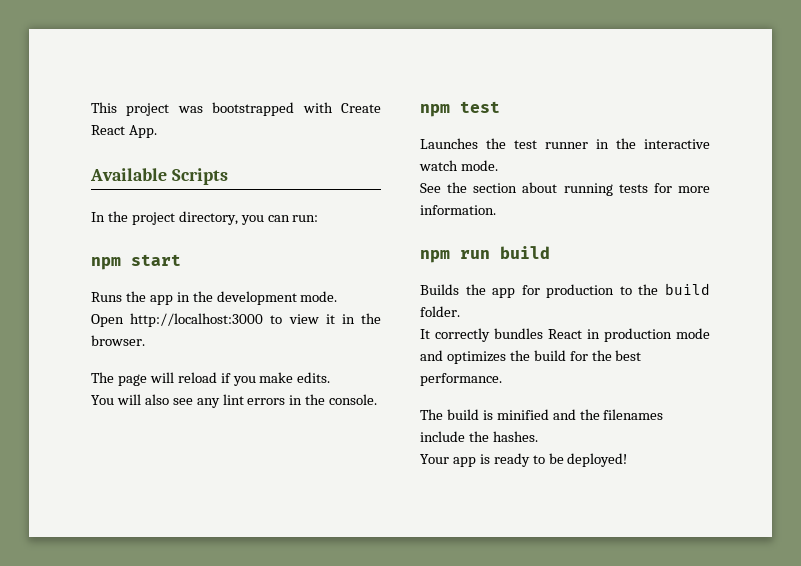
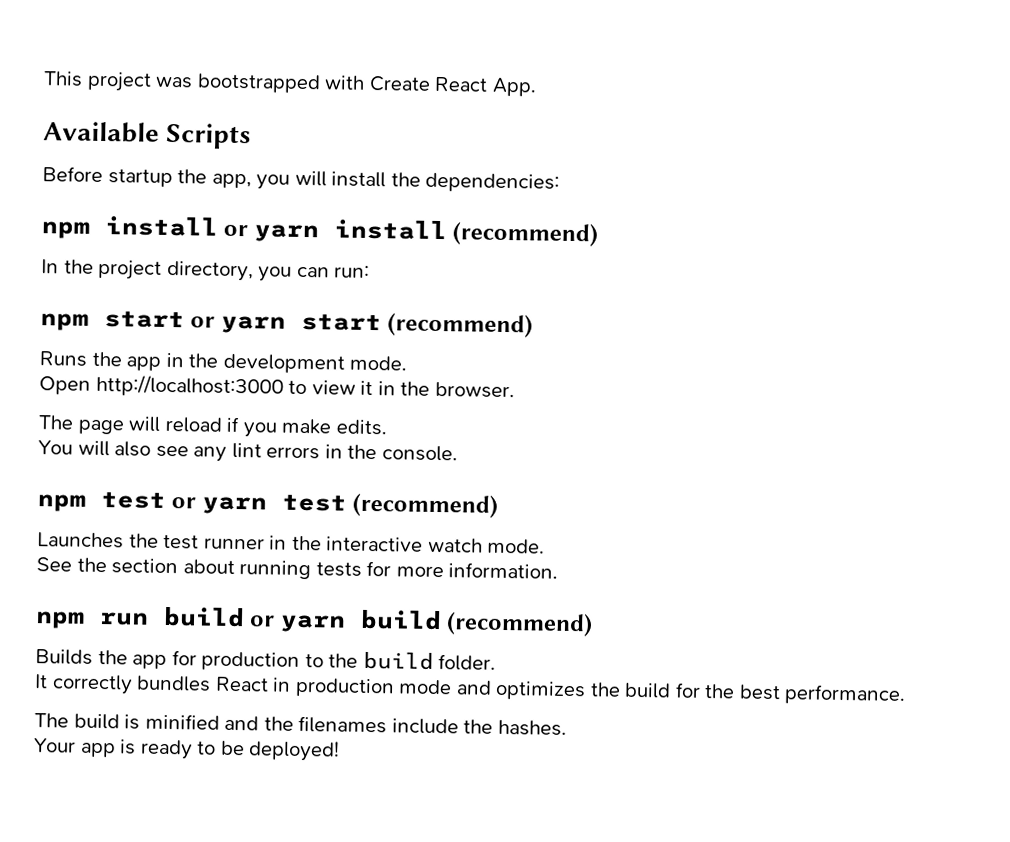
(228, 176) none -> [42,166,561,193] [41,216,599,247] // Before startup the app, you will install the dependencies: // npm install or yarn install (recommend)
(181, 260) none -> [190,313,534,338] or yarn start (recommend)
(500, 107) none -> [171,493,499,518] or yarn test (recommend)
(550, 252) none -> [249,609,594,637] or yarn build (recommend)

